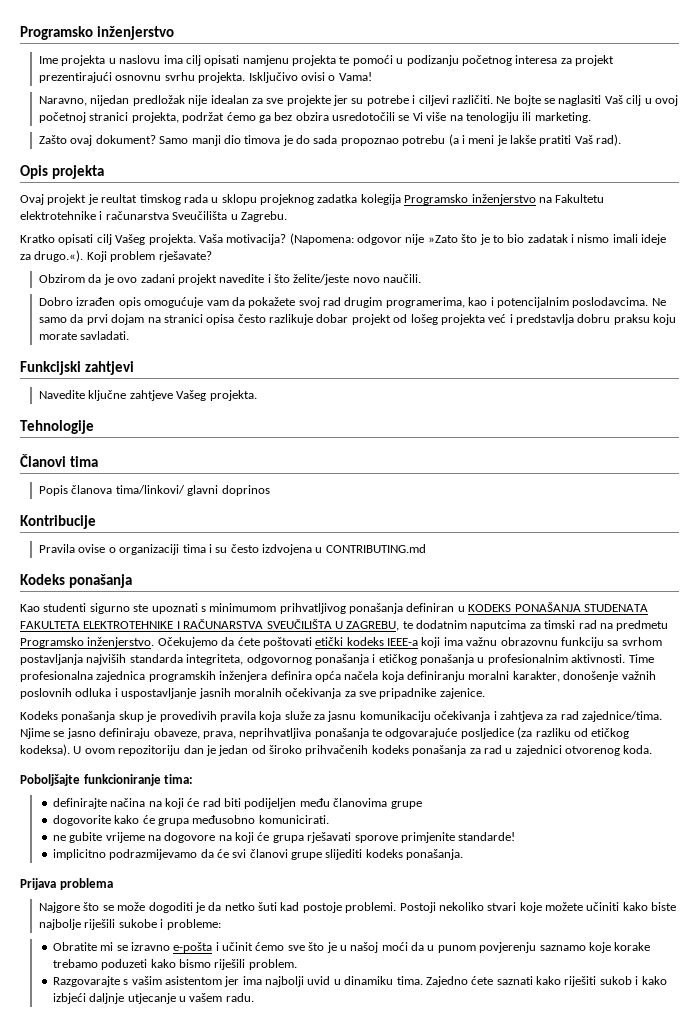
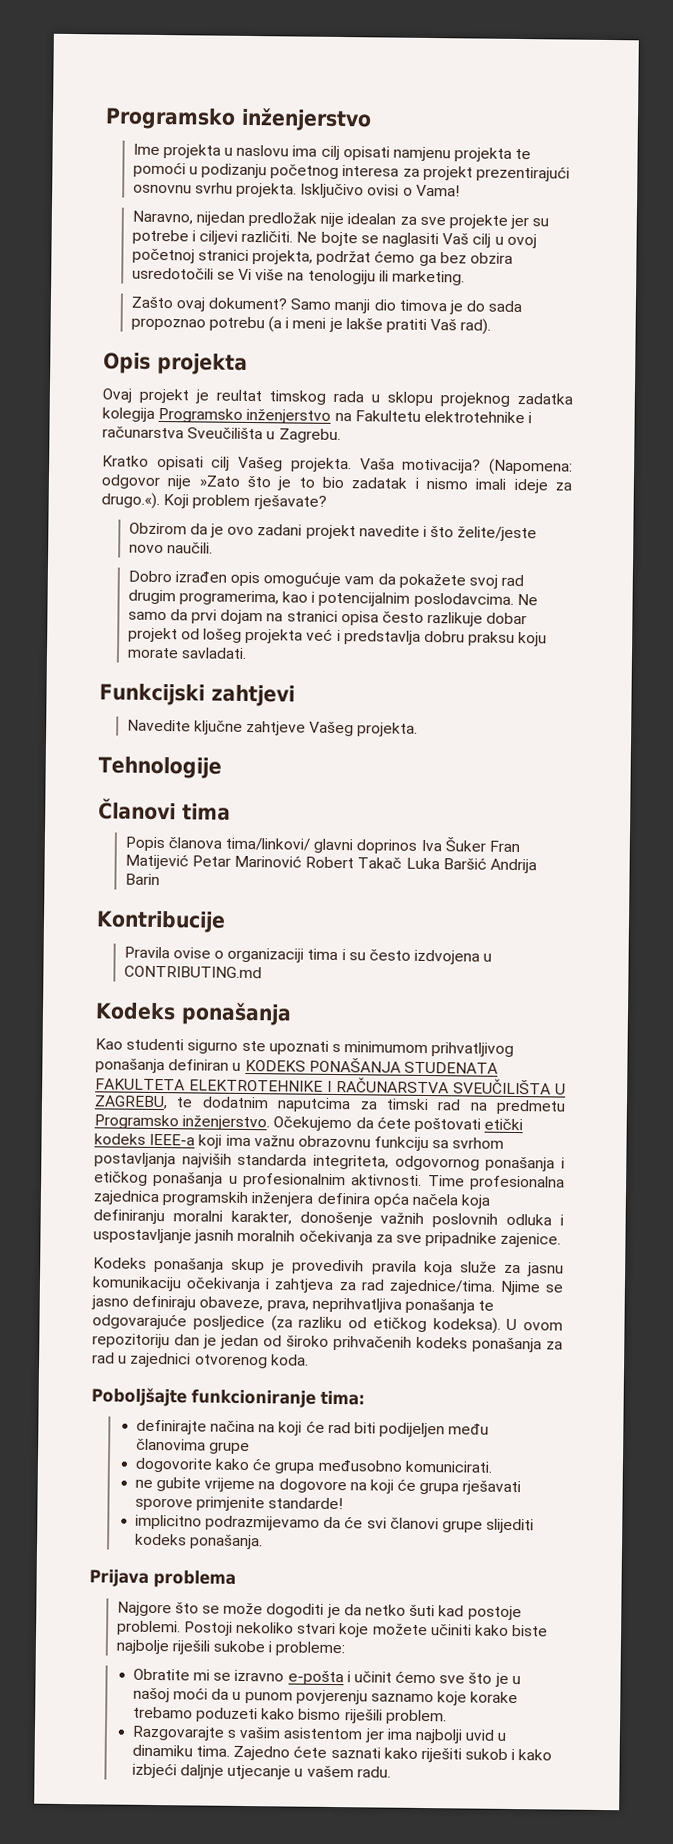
(270, 490) none -> [420,837,521,853] [124,853,538,874] [124,873,160,886] Iva Šuker Fran Matijević Petar Marinović Robert Takač Luka Baršić Andrija Barin

